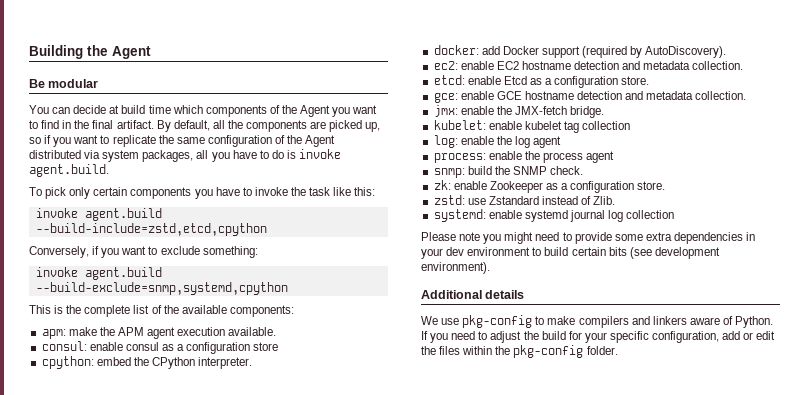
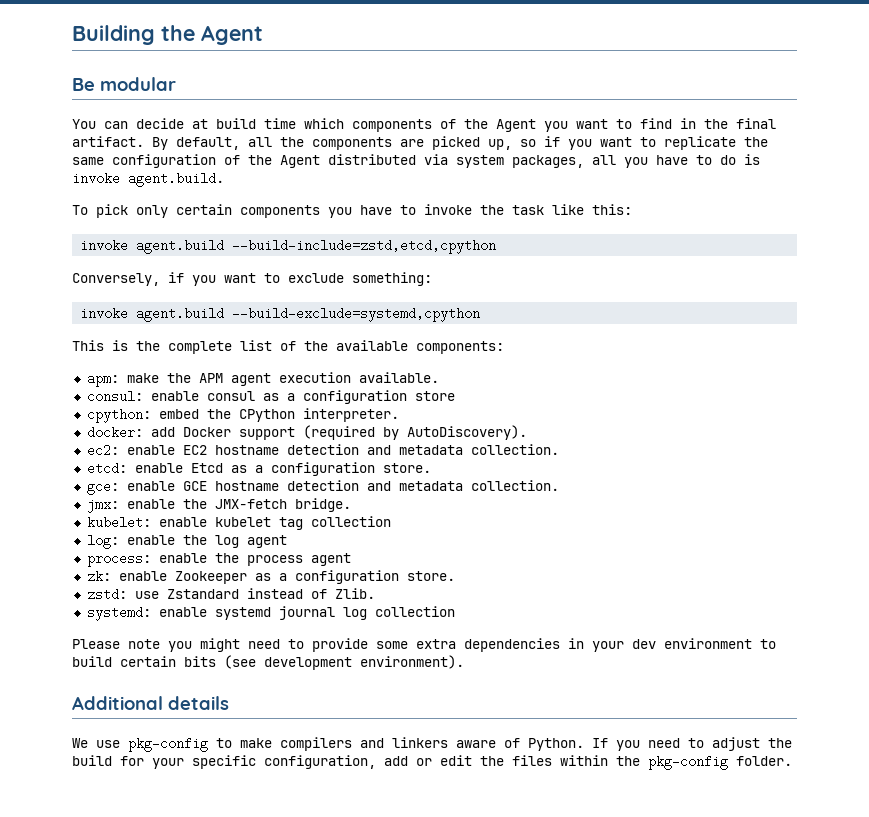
[35,282,288,295] --build-exclude=snmp,systemd,cpython -> [232,307,481,322] --build-exclude=systemd,cpython
[433,166,584,178] // snmp: build the SNMP check. -> (351, 559) none

